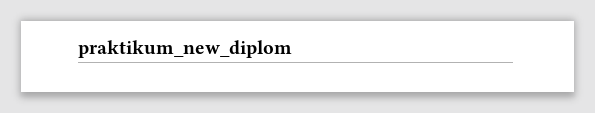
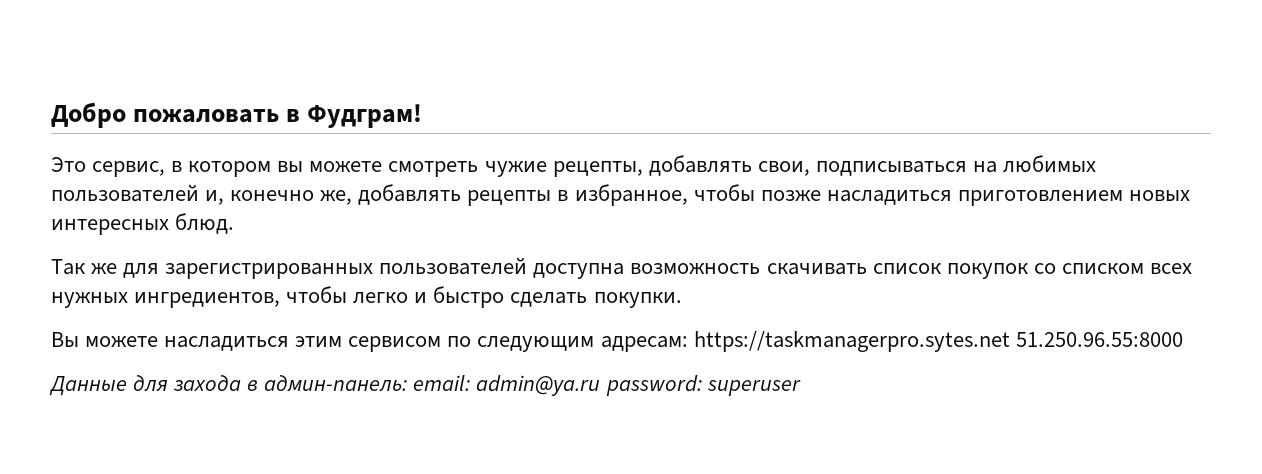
[78,40,292,58] praktikum_new_diplom -> [51,102,423,128] [51,155,1096,177] [51,184,1190,206] [51,213,235,235] [51,257,1192,279] [51,286,682,308] [51,331,1183,352] [49,375,801,396] Добро пожаловать в Фудграм! // Это сервис, в котором вы можете смотреть чужие рецепты, добавлять свои, подписываться на любимых пользователей и, конечно же, добавлять рецепты в избранное, чтобы позже насладиться приготовлением новых интересных блюд. // Так же для зарегистрированных пользователей доступна возможность скачивать список покупок со списком всех нужных ингредиентов, чтобы легко и быстро сделать покупки. // Вы можете насладиться этим сервисом по следующим адресам: https://taskmanagerpro.sytes.net 51.250.96.55:8000 // Данные для захода в админ-панель: email: admin@ya.ru password: superuser

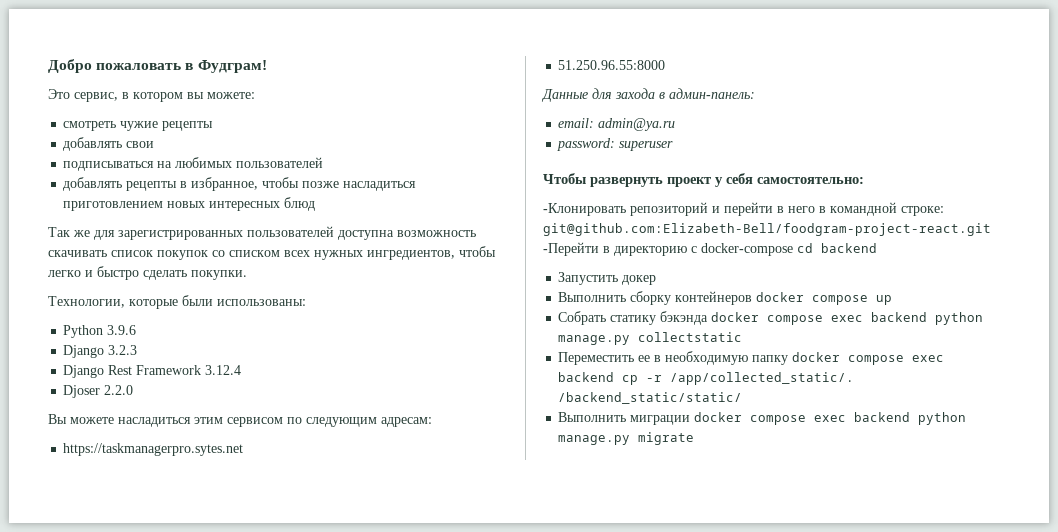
[309,161,383,172] можете -> [207,92,255,99] можете: //
[552,155,810,177] рецепты, добавлять свои, -> [162,121,214,131] [63,137,155,151] рецепты // добавлять свои //
[205,190,353,205] и, конечно же, -> (324, 162) //
[175,213,235,234] блюд. -> [284,197,316,211] блюд
(682, 300) none -> [48,295,306,309] [63,325,137,338] [63,345,138,358] [63,365,242,378] [63,385,134,398] // Технологии, которые были использованы: // Python 3.9.6 // Django 3.2.3 // Django Rest Framework 3.12.4 // Djoser 2.2.0
(688, 344) none -> (432, 422) //
(1010, 341) none -> (244, 449) //
(408, 383) none -> (755, 93) //
(601, 385) none -> (676, 124) //
(801, 388) none -> [543,173,864,187] [543,202,944,216] [543,223,991,236] [543,242,877,256] [558,272,657,285] [558,291,893,305] [558,311,984,325] [558,332,743,345] [558,351,945,365] [558,372,855,385] [558,392,743,404] [558,412,967,425] [558,432,695,445] // Чтобы развернуть проект у себя самостоятельно: // -Клонировать репозиторий и перейти в него в командной строке: git@github.com:Elizabeth-Bell/foodgram-project-react.git -Перейти в директорию с docker-compose cd backend // Запустить докер // Выполнить сборку контейнеров docker compose up // Собрать статику бэкэнда docker compose exec backend python manage.py collectstatic // Переместить ее в необходимую папку docker compose exec backend cp -r /app/collected_static/. /backend_static/static/ // Выполнить миграции docker compose exec backend python manage.py migrate

